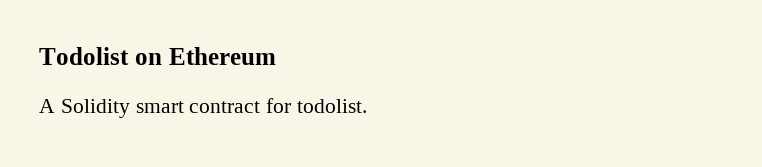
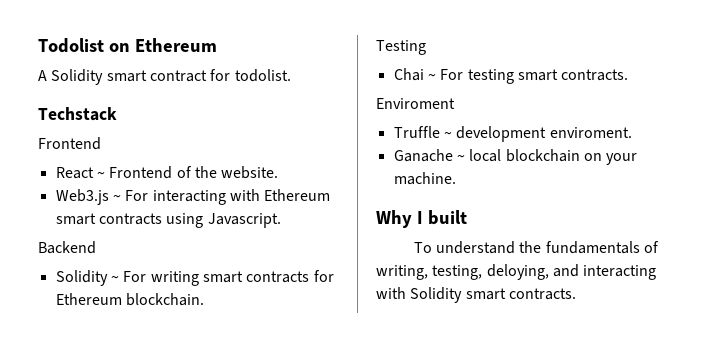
(368, 106) none -> [38,107,117,121] [38,137,101,150] [55,166,279,179] [55,189,331,205] [55,213,281,228] [38,241,96,254] [55,270,334,286] [55,293,204,306] [376,40,426,55] [393,68,629,84] [376,98,455,109] [393,126,632,142] [393,149,638,165] [393,172,456,185] [376,210,467,228] [413,241,659,254] [376,264,657,280] [376,287,576,303] // Techstack // Frontend // React ~ Frontend of the website. // Web3.js ~ For interacting with Ethereum smart contracts using Javascript. // Backend // Solidity ~ For writing smart contracts for Ethereum blockchain. // Testing // Chai ~ For testing smart contracts. // Enviroment // Truffle ~ development enviroment. // Ganache ~ local blockchain on your machine. // Why I built // To understand the fundamentals of writing, testing, deloying, and interacting with Solidity smart contracts.

